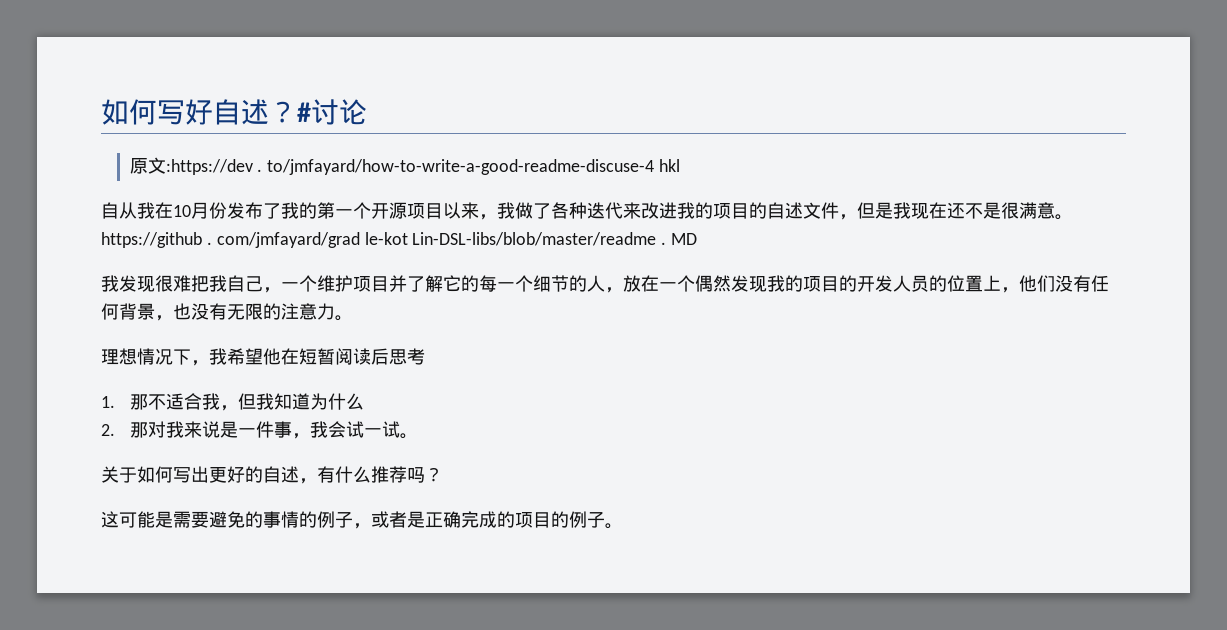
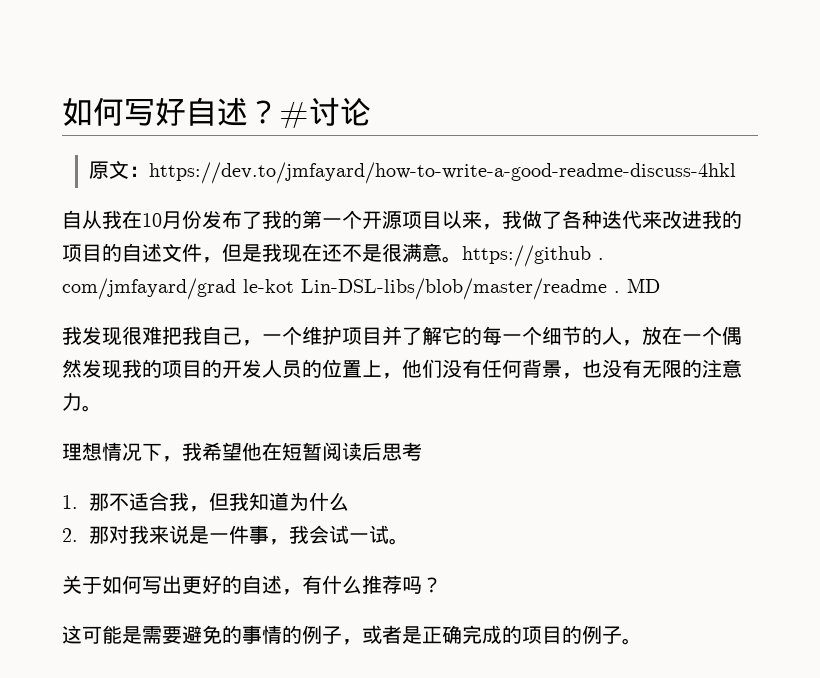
[165,159,681,175] :https://dev . to/jmfayard/how-to-write-a-good-readme-discuse-4 hkl -> [129,162,737,184] ：https://dev.to/jmfayard/how-to-write-a-good-readme-discuss-4hkl

